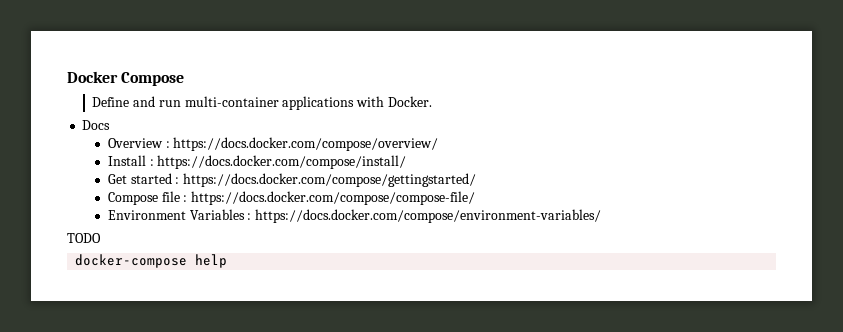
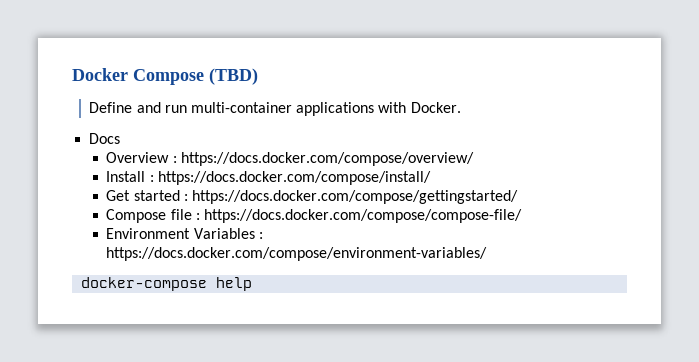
(185, 79) none -> [209,68,258,85] (TBD)
[67,233,101,243] // TODO -> (488, 254) none

